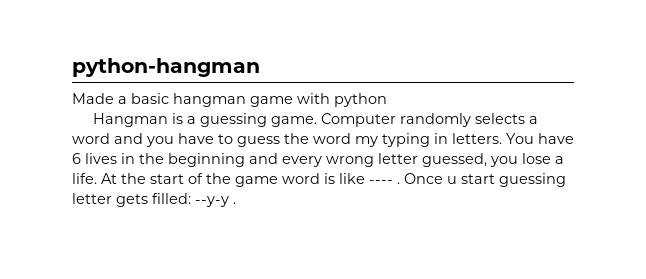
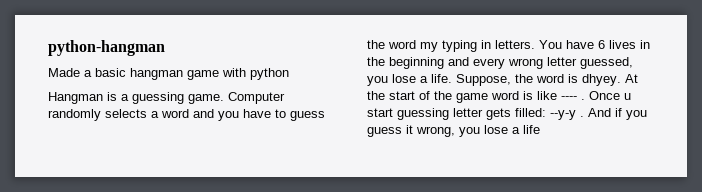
(97, 178) none -> [456,74,621,86] Suppose, the word is dhyey.
(236, 203) none -> [588,108,647,120] [367,125,540,137] And if you guess it wrong, you lose a life

